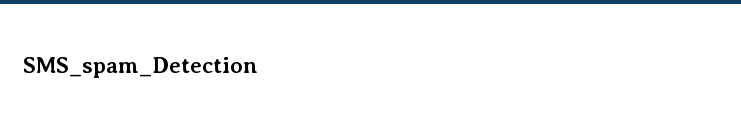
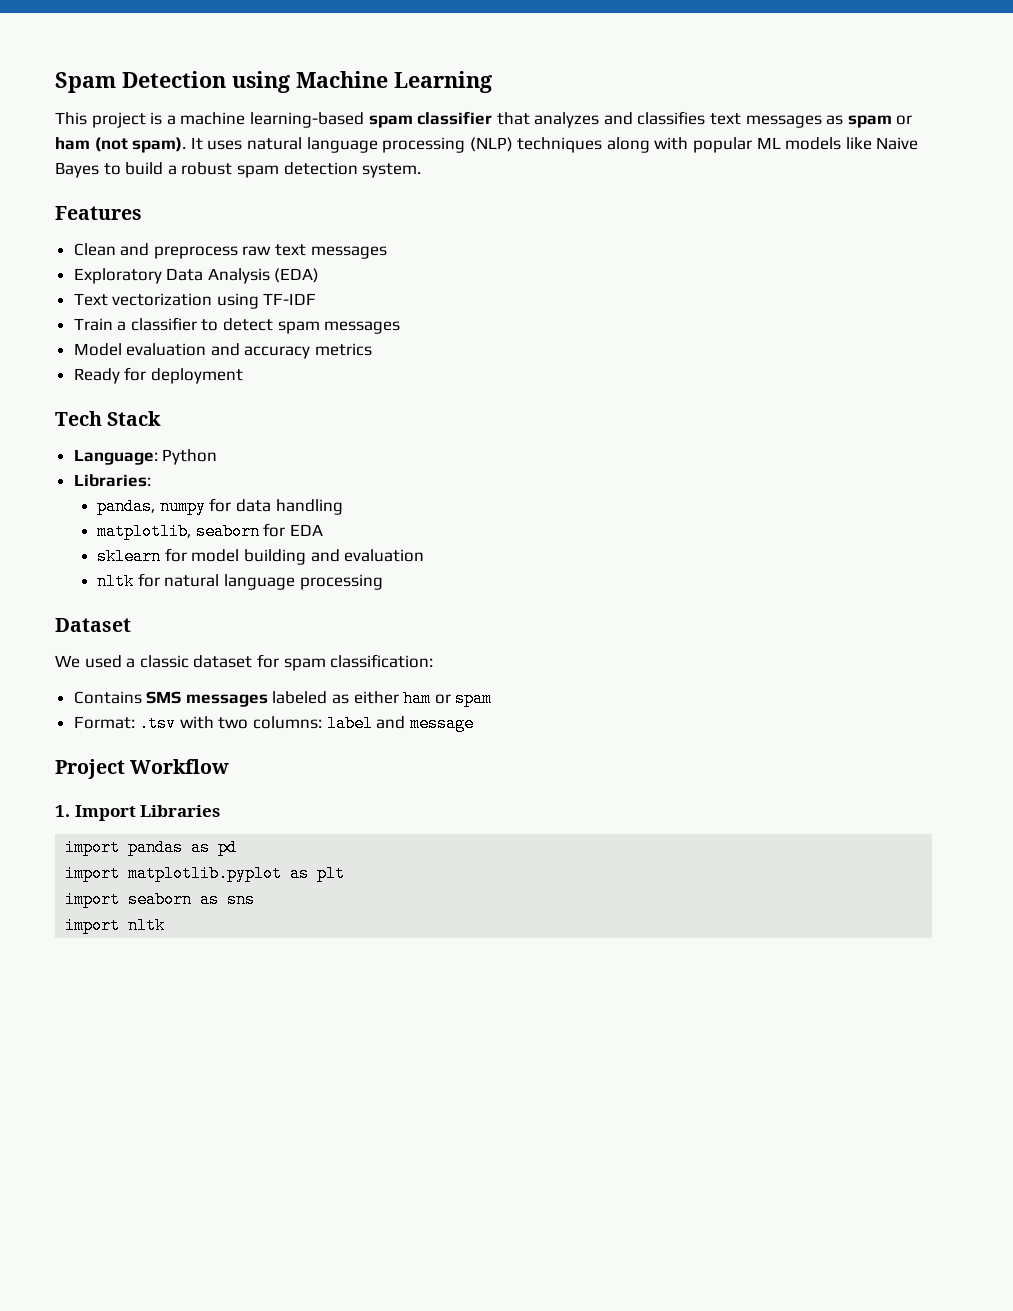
[23,57,258,78] SMS_spam_Detection -> [55,71,492,93] [55,111,913,128] [55,137,919,153] [55,162,422,178] [55,206,142,220] [73,243,387,259] [73,268,320,284] [73,293,317,309] [73,317,401,334] [73,343,373,359] [73,367,243,384] [55,411,162,426] [73,449,218,465] [73,474,151,487] [97,498,343,515] [97,523,324,540] [97,548,425,565] [97,573,383,590] [55,618,131,632] [55,654,434,671] [73,690,493,707] [73,715,474,732] [55,759,230,779] [55,805,221,821] [65,839,238,856] [65,865,346,882] [65,891,256,908] [65,917,166,934] Spam Detection using Machine Learning // This project is a machine learning-based spam classifier that analyzes and classifies text messages as spam or ham (not spam). It uses natural language processing (NLP) techniques along with popular ML models like Naive Bayes to build a robust spam detection system. // Features // Clean and preprocess raw text messages // Exploratory Data Analysis (EDA) // Text vectorization using TF-IDF // Train a classifier to detect spam messages // Model evaluation and accuracy metrics // Ready for deployment // Tech Stack // Language: Python // Libraries: // pandas, numpy for data handling // matplotlib, seaborn for EDA // sklearn for model building and evaluation // nltk for natural language processing // Dataset // We used a classic dataset for spam classification: // Contains SMS messages labeled as either ham or spam // Format: .tsv with two columns: label and message // Project Workflow // 1. Import Libraries // import pandas as pd // import matplotlib.pyplot as plt // import seaborn as sns // import nltk

